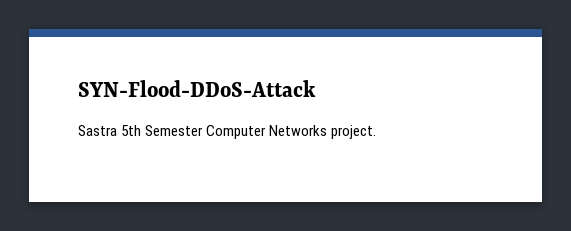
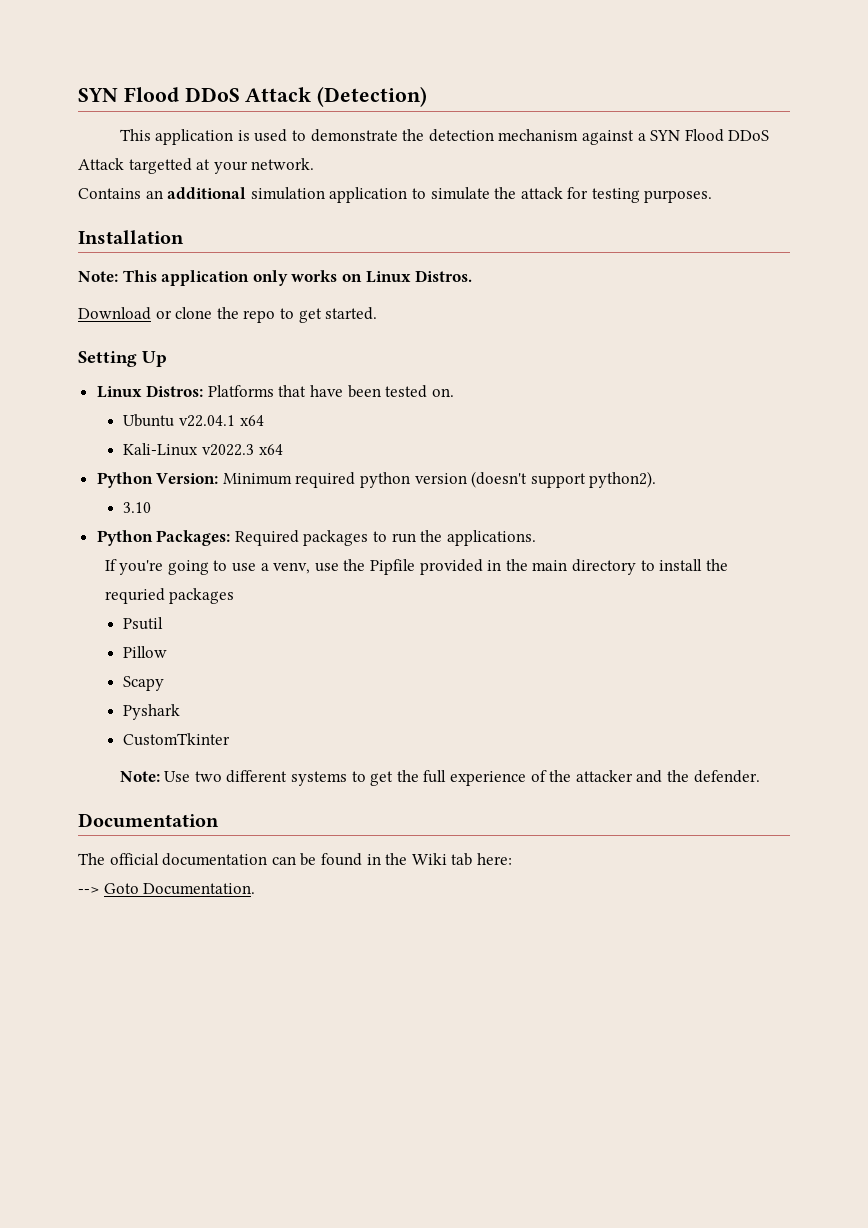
[78,80,316,97] [78,125,377,139] SYN-Flood-DDoS-Attack // Sastra 5th Semester Computer Networks project. -> [78,86,428,107] [119,129,770,145] [78,158,315,174] [78,187,713,203] [78,230,184,244] [78,270,473,286] [78,307,378,323] [78,351,167,367] [96,385,454,398] [123,414,264,427] [123,443,283,456] [96,471,657,488] [123,502,152,513] [96,530,536,546] [104,559,728,575] [104,588,235,604] [123,617,164,630] [123,646,168,658] [123,676,165,691] [123,704,181,720] [123,733,231,746] [119,770,760,786] [78,813,219,828] [78,853,512,866] [78,883,256,895] SYN Flood DDoS Attack (Detection) // This application is used to demonstrate the detection mechanism against a SYN Flood DDoS Attack targetted at your network. // Contains an additional simulation application to simulate the attack for testing purposes. // Installation // Note: This application only works on Linux Distros. // Download or clone the repo to get started. // Setting Up // Linux Distros: Platforms that have been tested on. // Ubuntu v22.04.1 x64 // Kali-Linux v2022.3 x64 // Python Version: Minimum required python version (doesn't support python2). // 3.10 // Python Packages: Required packages to run the applications. // If you're going to use a venv, use the Pipfile provided in the main directory to install the requried packages // Psutil // Pillow // Scapy // Pyshark // CustomTkinter // Note: Use two different systems to get the full experience of the attacker and the defender. // Documentation // The official documentation can be found in the Wiki tab here: // --> Goto Documentation.

